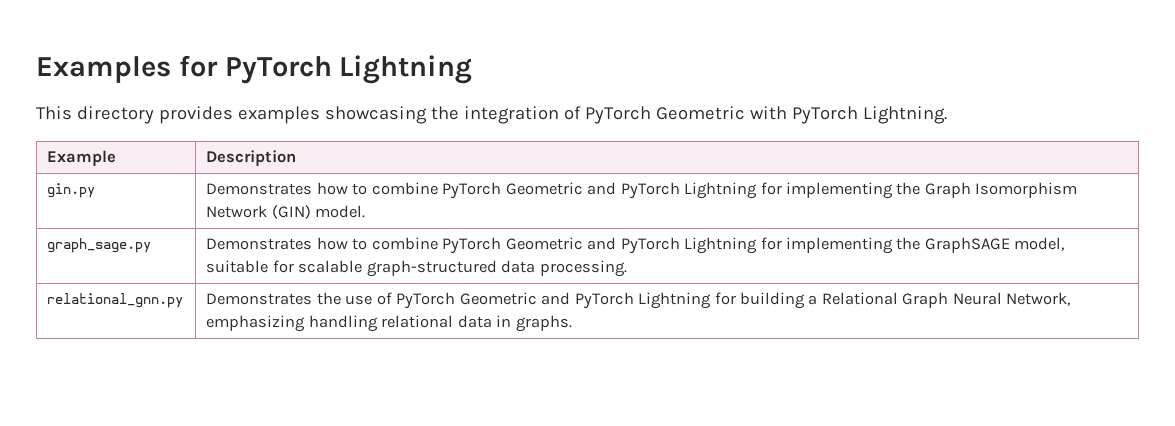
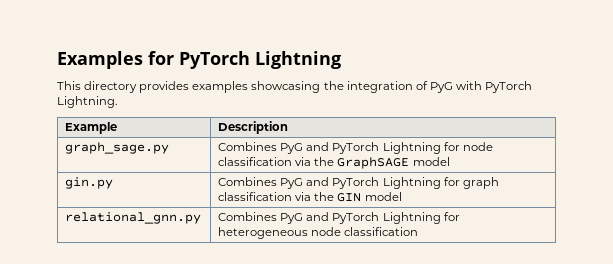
[584,106,745,124] PyTorch Geometric -> [429,82,453,93] PyG
[47,183,96,198] [206,182,1078,199] [206,205,366,219] [47,238,152,253] [206,237,1065,254] [206,260,627,277] [47,293,184,308] [206,292,1071,309] [206,315,572,332] gin.py | Demonstrates how to combine PyTorch Geometric and PyTorch Lightning for implementing the Graph Isomorphism Network (GIN) model. // graph_sage.py | Demonstrates how to combine PyTorch Geometric and PyTorch Lightning for implementing the GraphSAGE model, suitable for scalable graph-structured data processing. // relational_gnn.py | Demonstrates the use of PyTorch Geometric and PyTorch Lightning for building a Relational Graph Neural Network, emphasizing handling relational data in graphs. -> [65,142,170,154] [218,142,493,154] [218,157,450,169] [65,177,114,189] [218,177,499,189] [218,192,402,202] [65,212,202,224] [218,212,460,224] [218,227,419,239] graph_sage.py | Combines PyG and PyTorch Lightning for node classification via the GraphSAGE model // gin.py | Combines PyG and PyTorch Lightning for graph classification via the GIN model // relational_gnn.py | Combines PyG and PyTorch Lightning for heterogeneous node classification

